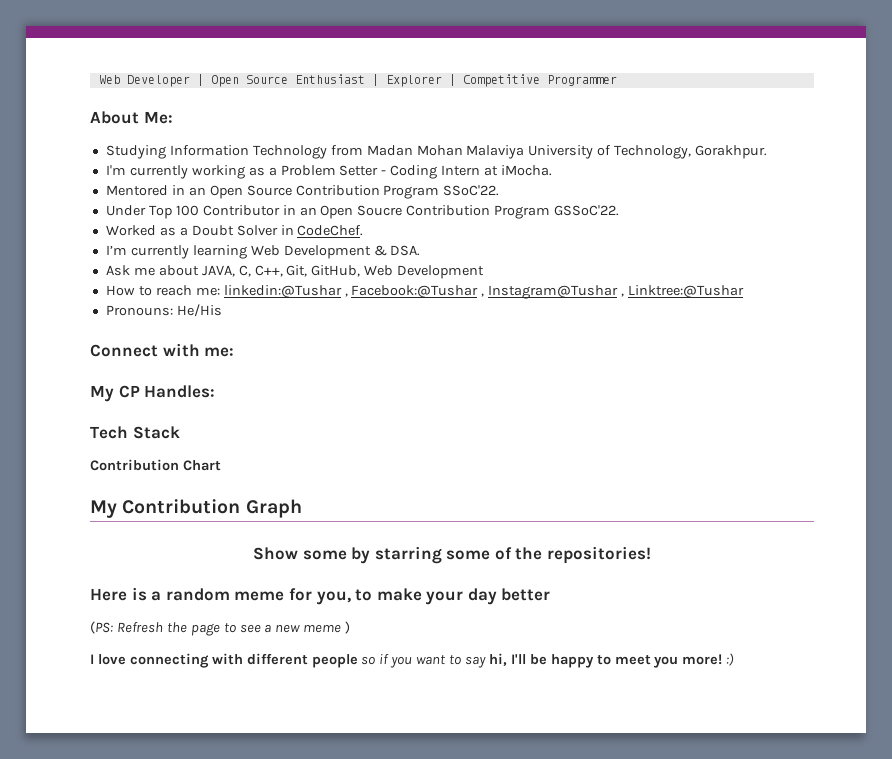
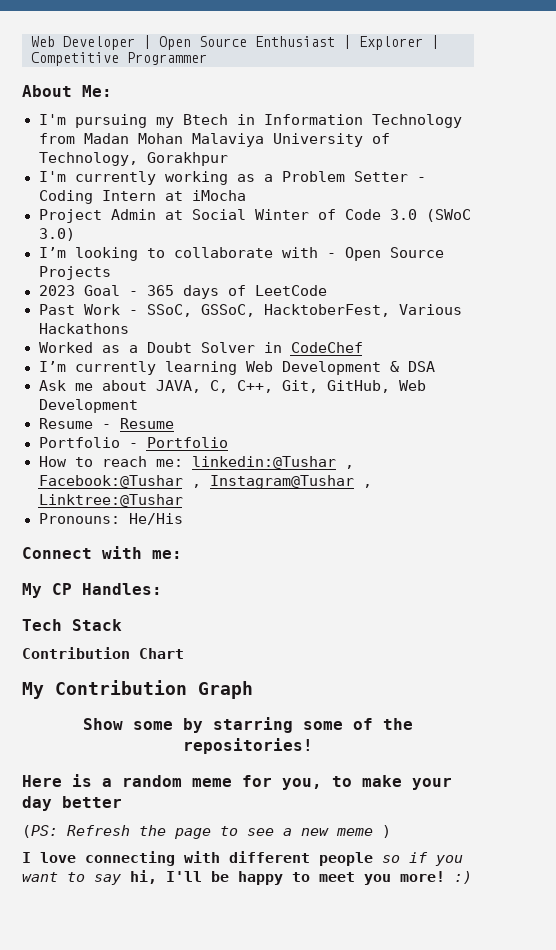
[105,145,166,159] Studying -> [38,114,255,128] I'm pursuing my Btech in
[695,145,768,159] Gorakhpur. -> [146,152,228,166] Gorakhpur
[501,165,553,176] [105,185,500,199] [105,205,620,219] iMocha. // Mentored in an Open Source Contribution Program SSoC'22. // Under Top 100 Contributor in an Open Soucre Contribution Program GSSoC'22. -> [191,190,246,201] [38,209,471,223] [38,228,75,241] [38,247,444,261] [38,266,111,280] [38,285,327,299] [38,304,462,317] [38,323,129,334] iMocha // Project Admin at Social Winter of Code 3.0 (SWoC 3.0) // I’m looking to collaborate with - Open Source Projects // 2023 Goal - 365 days of LeetCode // Past Work - SSoC, GSSoC, HacktoberFest, Various Hackathons
[297,225,364,236] CodeChef. -> [290,342,363,353] CodeChef
[390,245,421,256] DSA. -> [407,361,435,372] DSA
(485, 272) none -> [38,418,174,429] [38,437,228,448] // Resume - Resume // Portfolio - Portfolio

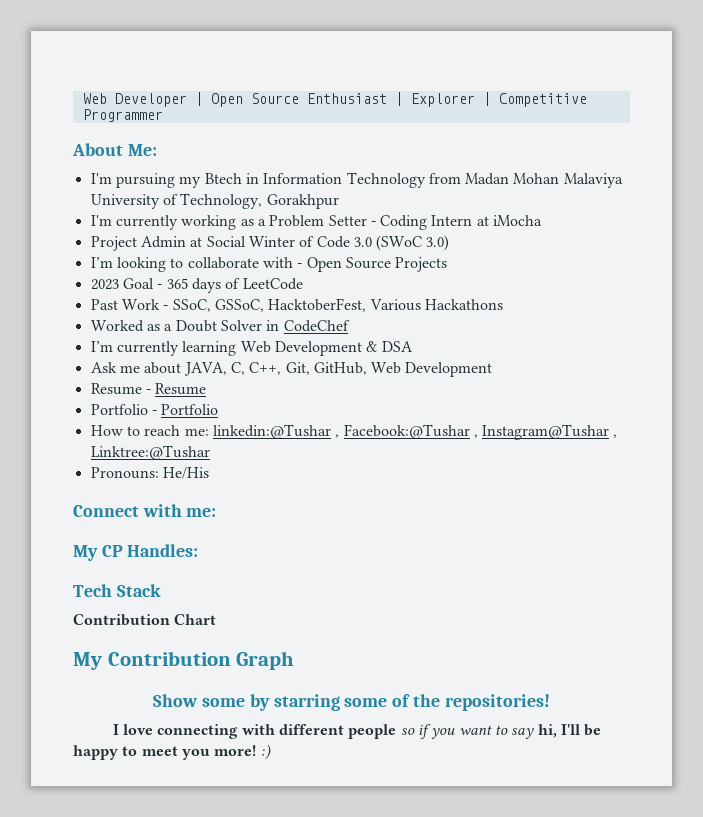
[22,774,452,790] [22,796,122,811] [22,825,391,839] // Here is a random meme for you, to make your day better // (PS: Refresh the page to see a new meme ) -> (550, 702) none

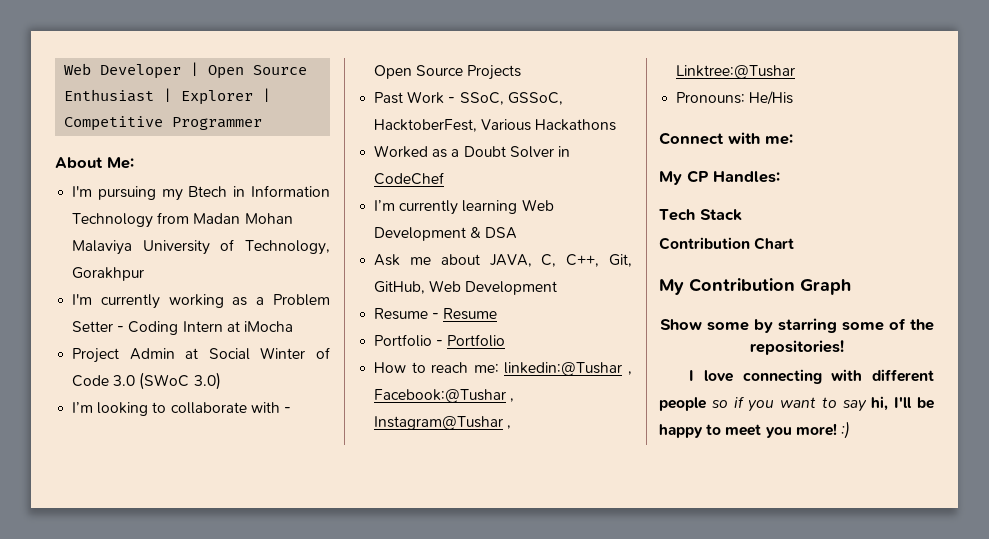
[90,278,303,293] // 2023 Goal - 365 days of LeetCode -> (522, 72) none

